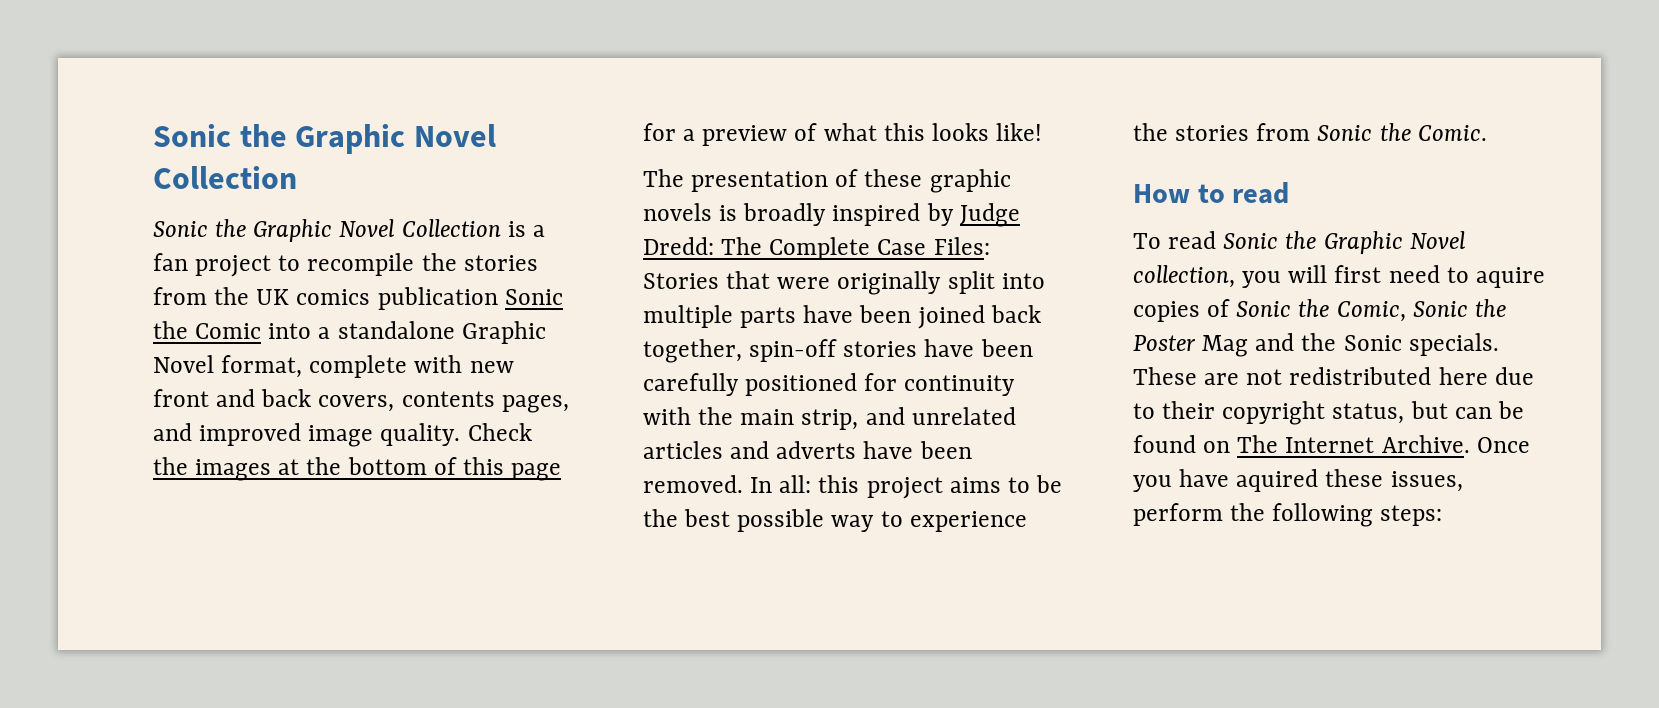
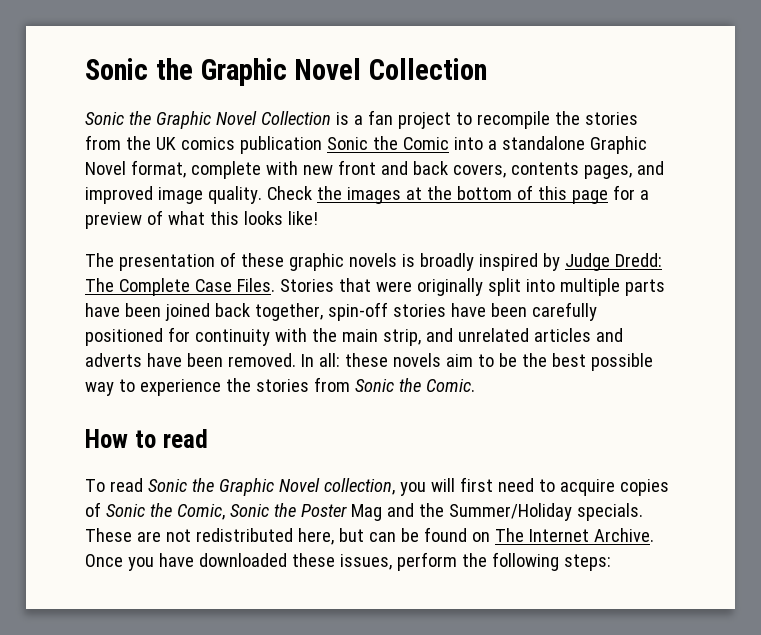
[933,237,990,255] Files: -> [236,278,275,292] Files.
[818,475,1001,499] this project aims -> [344,353,473,367] these novels aim
[1475,267,1545,288] aquire -> [559,479,615,496] acquire
[1343,335,1402,351] Sonic -> [448,503,572,521] Summer/Holiday
[1438,367,1534,385] [1133,401,1405,425] here due to their copyright status, -> [297,528,334,545] here,
[1236,469,1319,492] aquired -> [198,553,287,567] downloaded

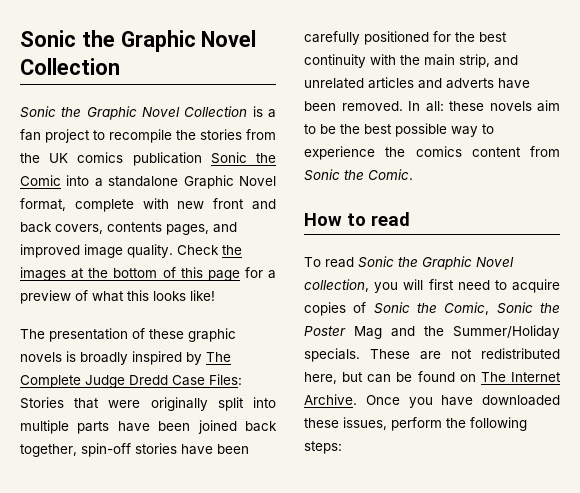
[564,253,662,271] [85,278,275,296] Judge Dredd: The Complete Case Files. -> [206,352,231,362] [20,374,242,388] The Complete Judge Dredd Case Files:
(190, 334) none -> [455,32,507,42] the best
[255,379,309,392] stories -> [415,146,521,157] comics content

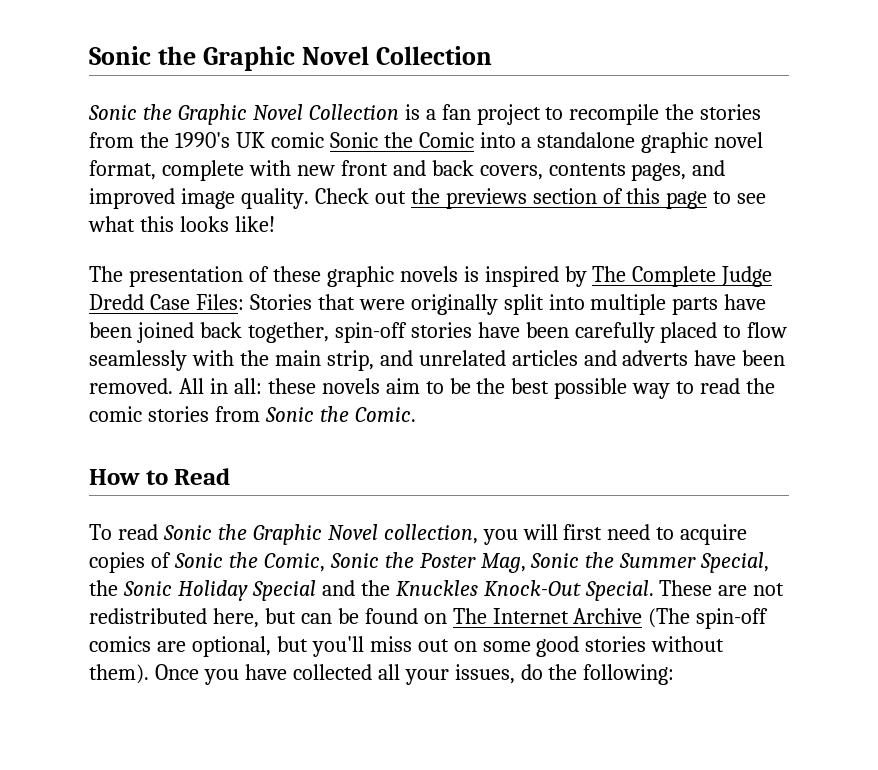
[49,152,202,166] UK comics publication -> [174,132,324,148] 1990's UK comic
[183,175,276,189] Graphic Novel -> [641,132,764,153] graphic novel
[222,245,242,255] [20,267,276,281] [20,290,88,304] the images at the bottom of this page for a preview of -> [374,188,767,209] out the previews section of this page to see
[80,352,128,365] broadly -> (479, 274) none
[364,31,507,45] [304,54,366,68] positioned for the best continuity -> [660,322,788,343] [89,350,187,371] placed to flow seamlessly
[408,101,420,111] In -> [178,378,228,394] All in
[304,146,521,160] experience the comics content -> [700,378,776,394] [89,406,209,422] read the comic stories
[371,212,410,226] read -> [174,468,231,485] Read
[354,325,560,339] [304,348,360,362] Mag and the Summer/Holiday specials. -> [480,552,770,573] [89,580,654,601] Mag, Sonic the Summer Special, the Sonic Holiday Special and the Knuckles Knock-Out Special.
[304,394,560,408] [304,417,527,431] [304,441,342,454] Archive. Once you have downloaded these issues, perform the following steps: -> [573,608,769,629] [89,636,725,657] [89,664,675,685] Archive (The spin-off comics are optional, but you'll miss out on some good stories without them). Once you have collected all your issues, do the following:

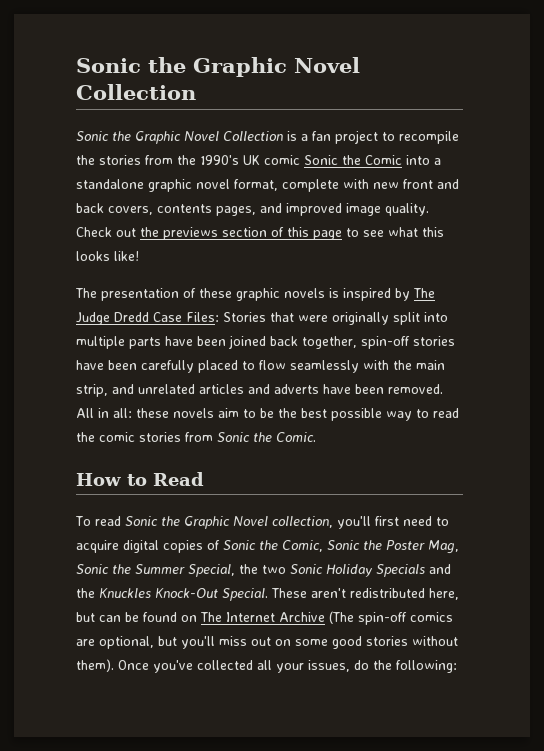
[632,266,717,287] Complete -> (435, 293) none
[482,524,558,545] you will -> [336,516,371,529] you'll
(748, 534) none -> [123,540,159,553] digital
(118, 588) none -> [262,565,286,574] two
[251,580,316,601] Special -> [376,564,425,577] Specials
[718,583,785,596] are not -> [311,588,346,598] aren't
[203,664,287,685] you have -> [153,660,193,673] you've

